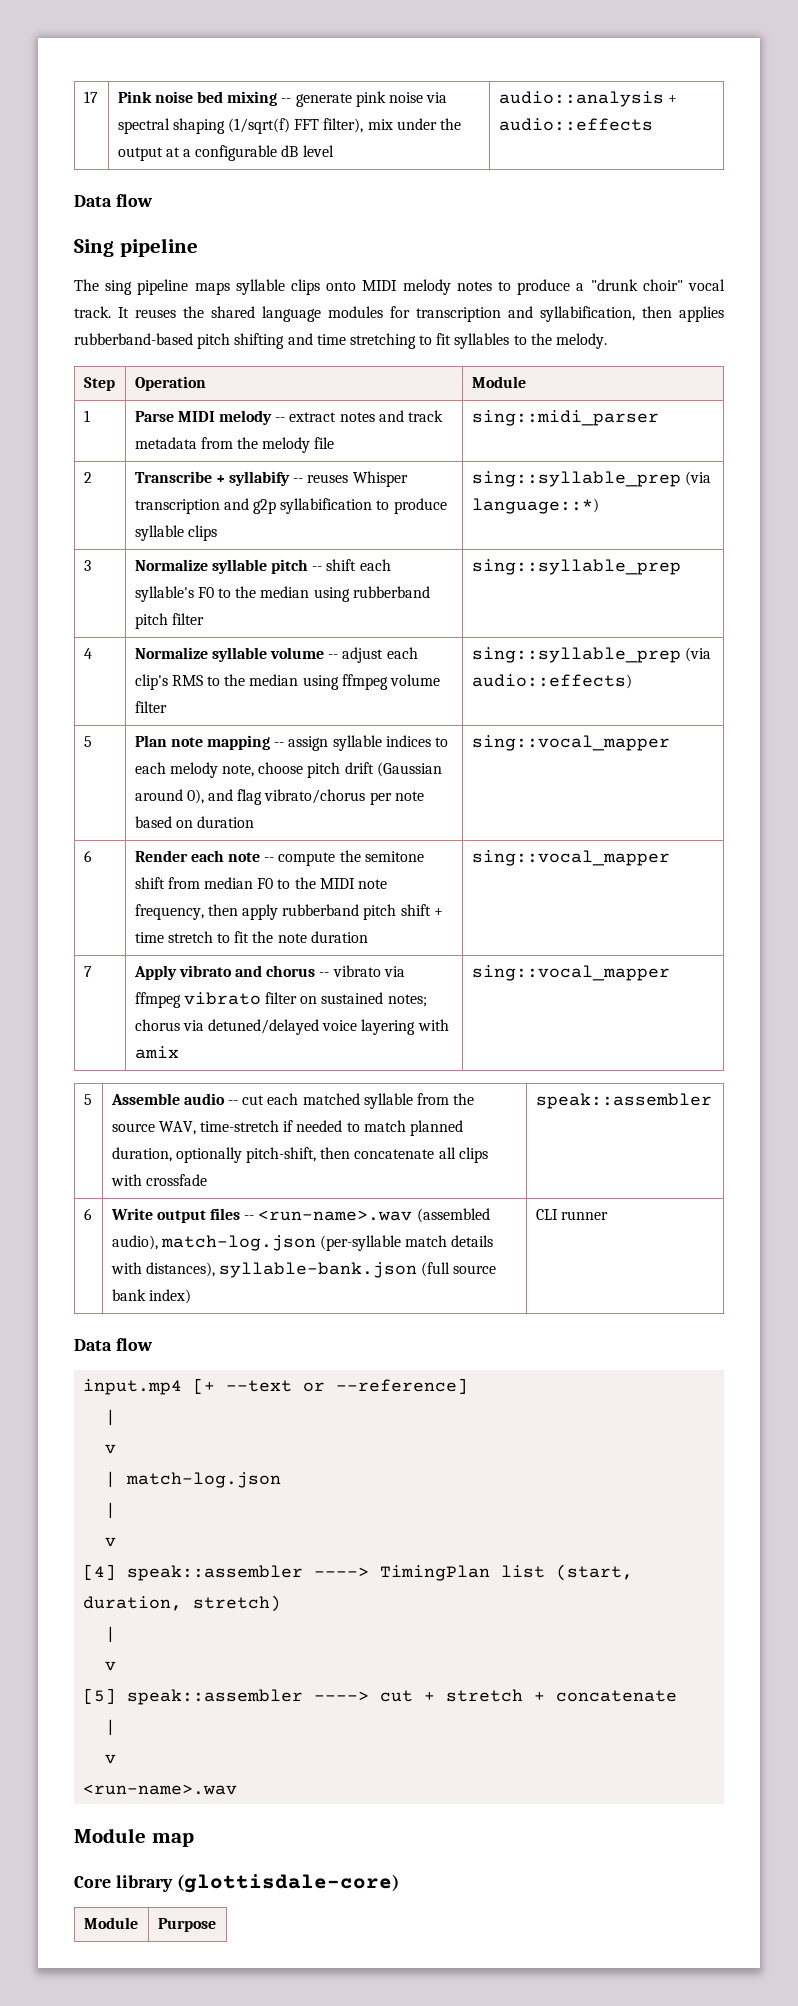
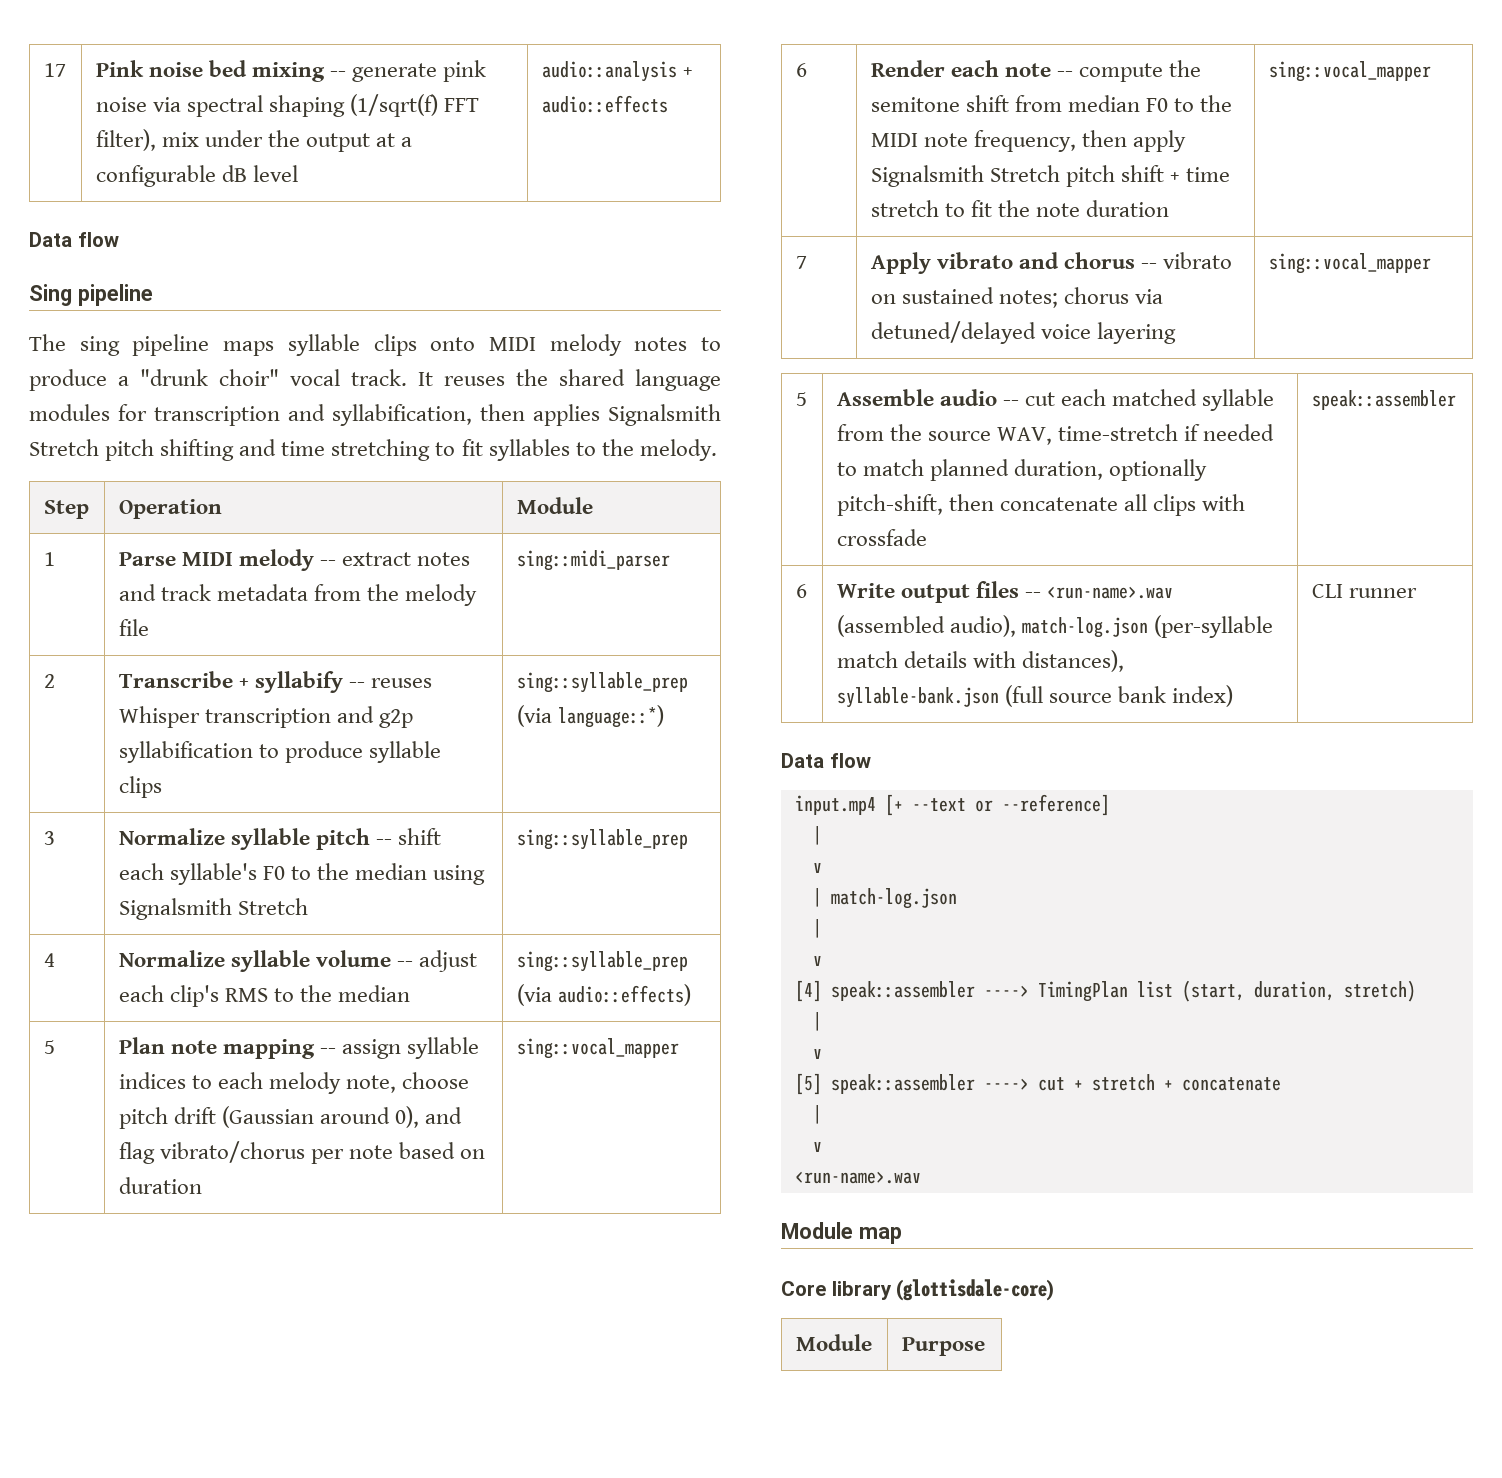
[74,333,193,345] rubberband-based -> [608,404,721,426] [29,439,99,456] Signalsmith Stretch
[352,586,430,598] [134,613,204,629] rubberband pitch filter -> [118,898,308,920] Signalsmith Stretch
[302,674,440,690] [134,701,167,713] using ffmpeg volume filter -> (411, 993) none
[282,904,360,916] rubberband -> [870,165,1060,187] Signalsmith Stretch
[383,966,405,977] [134,992,297,1008] via ffmpeg vibrato filter -> (1233, 260) none
[417,1019,449,1031] [134,1046,179,1059] with amix -> (1177, 333) none

